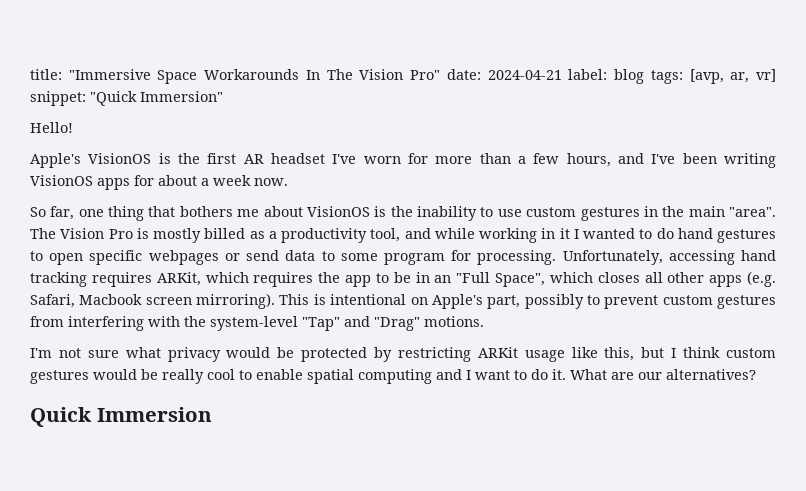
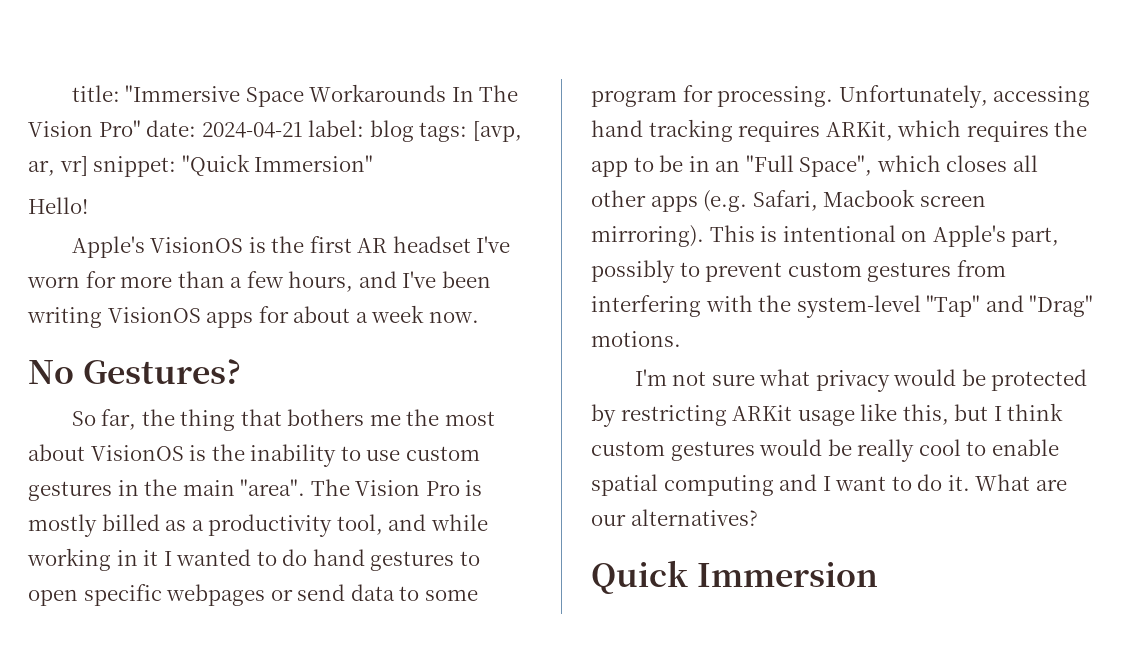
(288, 182) none -> [28,359,241,384] // No Gestures?
[78,209,104,217] one -> [141,409,175,426] the
(260, 213) none -> [406,409,495,426] the most

